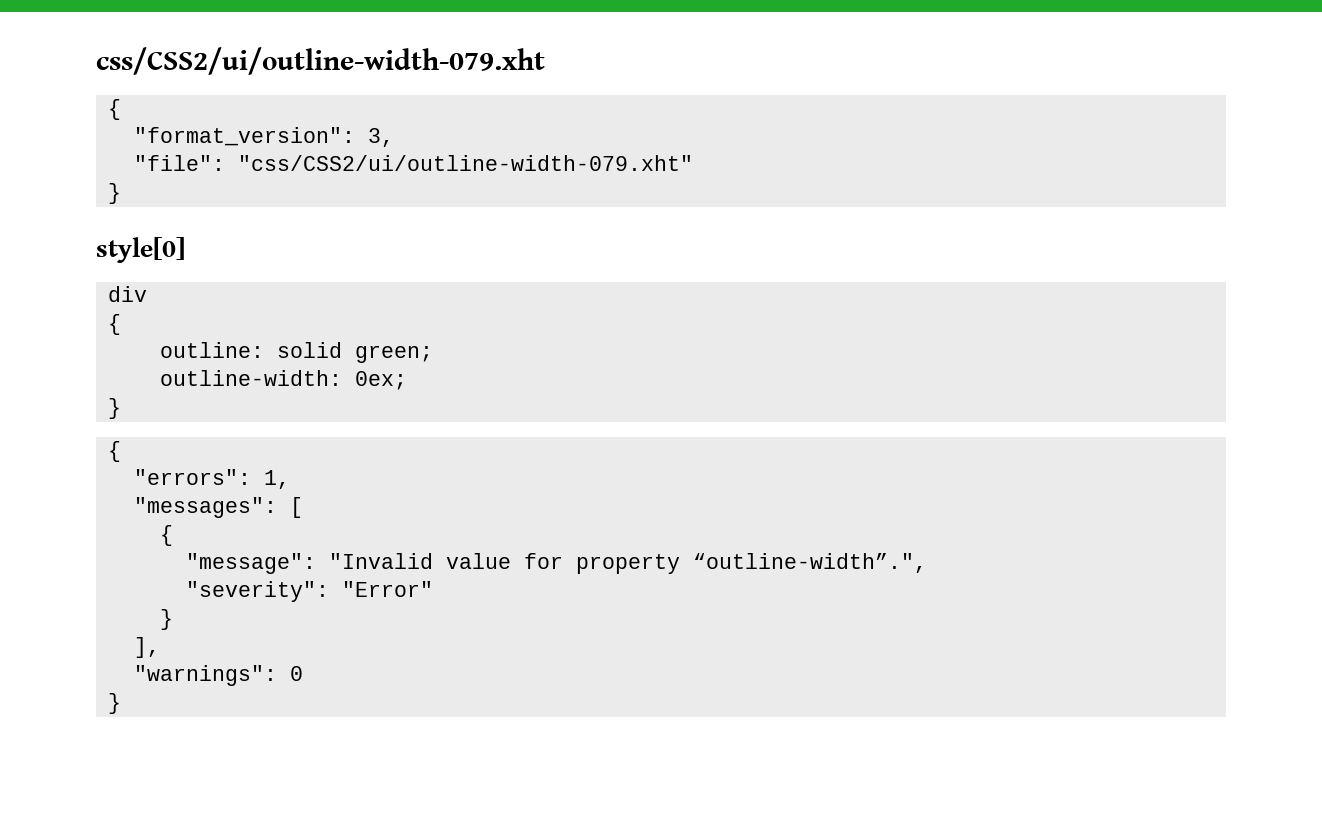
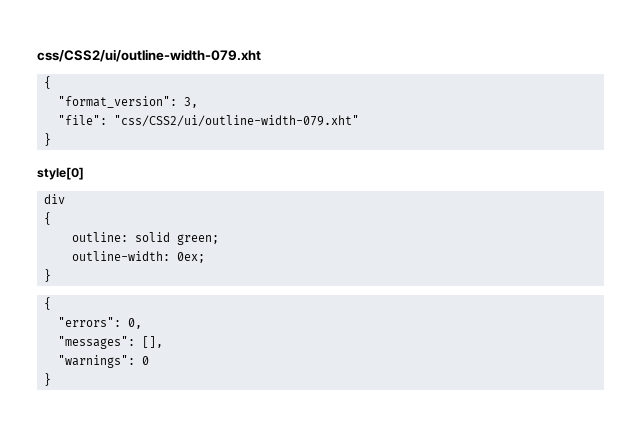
[264,470,291,489] 1, -> [127,318,142,329] 0,
[290,497,304,518] [160,525,174,546] [186,553,928,574] [186,581,434,602] [160,609,174,630] [134,637,161,658] [ // { // "message": "Invalid value for property “outline-width”.", // "severity": "Error" // } // ], -> [141,336,163,348] [],

